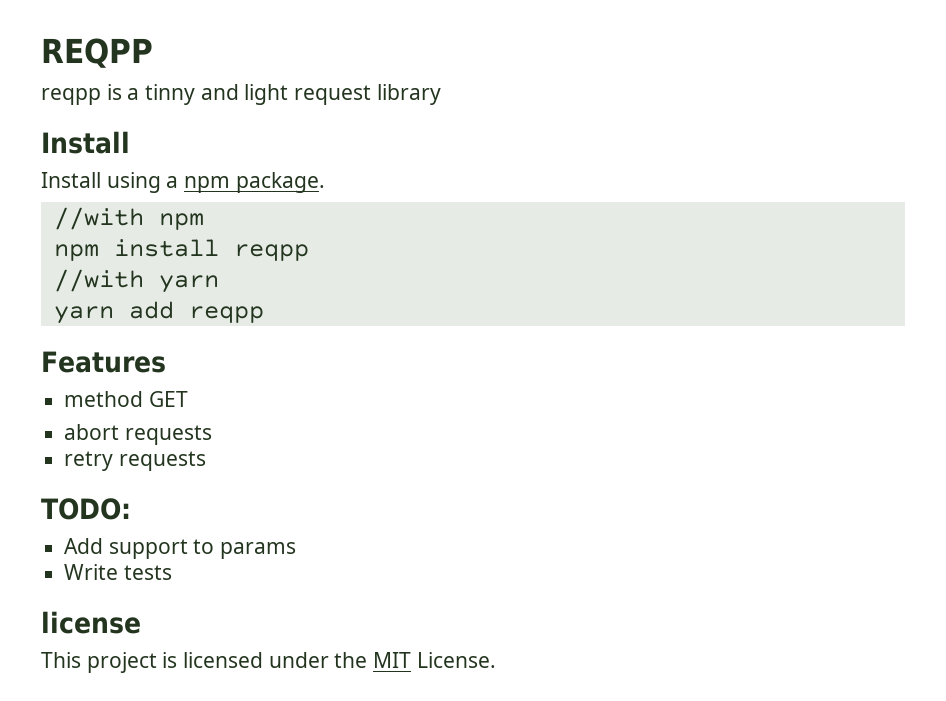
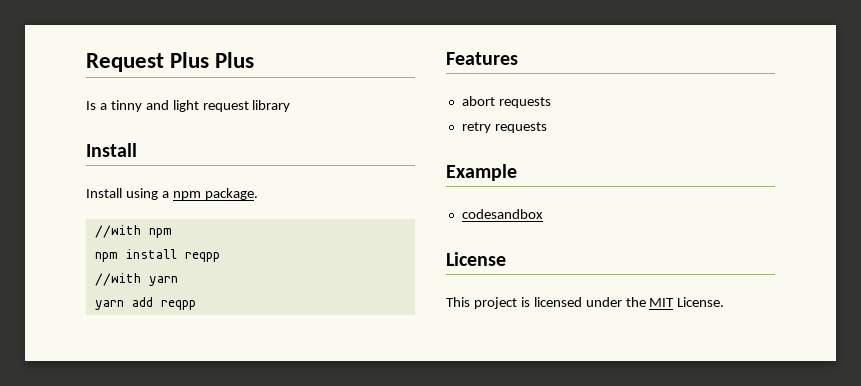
[41,38,153,68] [41,84,122,105] REQPP // reqpp is -> [86,52,255,72] [86,101,96,110] Request Plus Plus // Is
[64,391,188,407] // method GET -> (518, 58) none
[41,498,131,520] [64,538,297,559] [64,564,172,580] [41,611,141,634] TODO: // Add support to params // Write tests // license -> [446,164,517,181] [461,209,543,219] [446,252,506,266] Example // codesandbox // License

